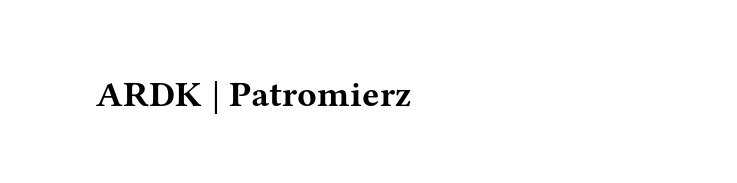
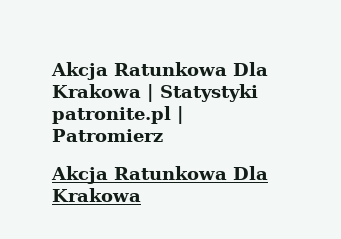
[96,81,412,114] ARDK | Patromierz -> [51,62,268,80] [52,84,258,102] [52,106,184,124] [52,129,163,142] [51,166,268,184] [52,188,141,202] Akcja Ratunkowa Dla Krakowa | Statystyki patronite.pl | Patromierz // Akcja Ratunkowa Dla Krakowa

